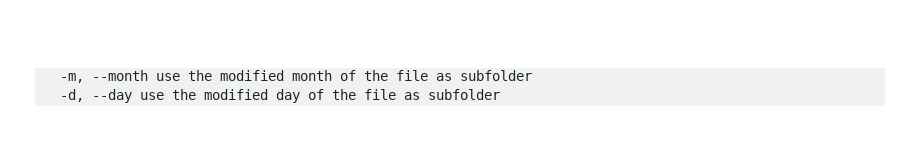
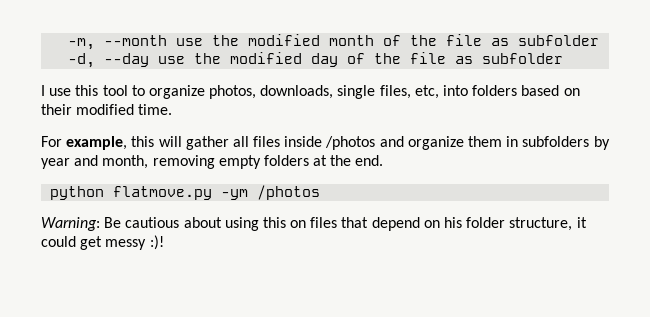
(500, 94) none -> [41,85,580,99] [41,104,173,115] [41,136,610,150] [41,155,384,169] [50,185,321,200] [41,217,587,231] [41,235,164,250] // I use this tool to organize photos, downloads, single files, etc, into folders based on their modified time. // For example, this will gather all files inside /photos and organize them in subfolders by year and month, removing empty folders at the end. // python flatmove.py -ym /photos // Warning: Be cautious about using this on files that depend on his folder structure, it could get messy :)!

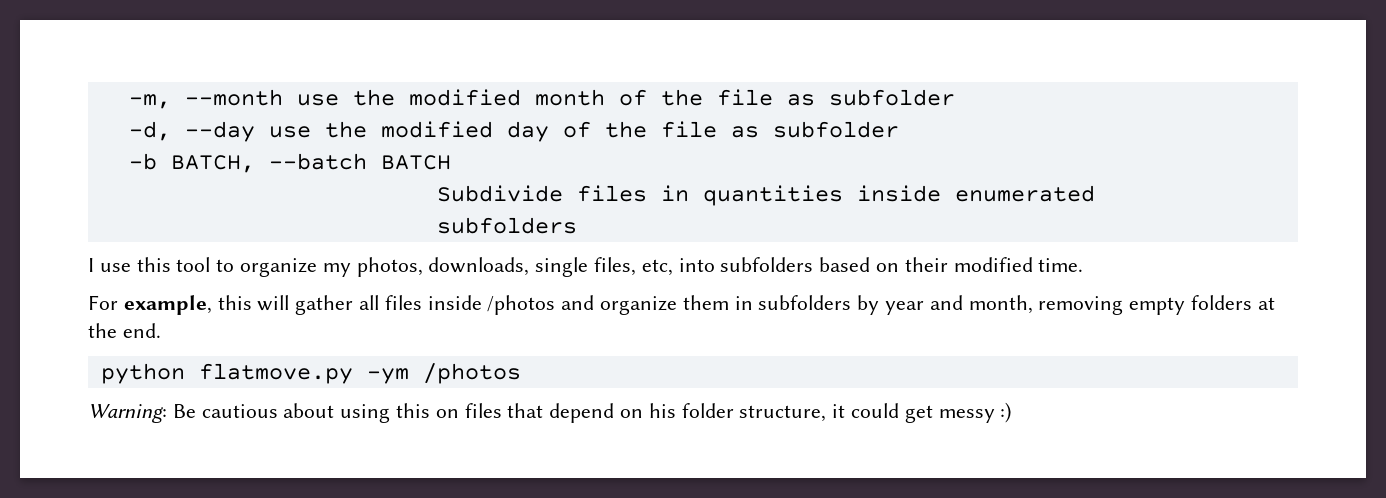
(564, 58) none -> [128,153,451,173] [436,185,1095,206] [436,217,577,234] // -b BATCH, --batch BATCH // Subdivide files in quantities inside enumerated // subfolders
(205, 92) none -> [322,263,351,277] my
[472,85,518,96] folders -> [720,257,814,272] subfolders
[149,235,164,250] :)! -> [1000,402,1012,423] :)

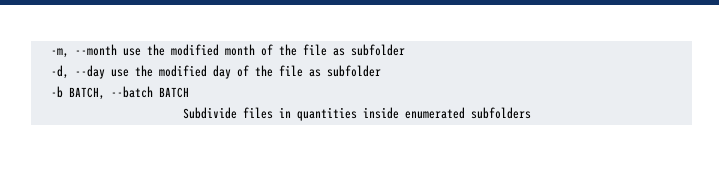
[436,217,577,234] [88,257,1084,277] [88,295,1275,315] [88,323,161,338] [100,363,521,384] [88,402,1012,423] // subfolders // I use this tool to organize my photos, downloads, single files, etc, into subfolders based on their modified time. // For example, this will gather all files inside /photos and organize them in subfolders by year and month, removing empty folders at the end. // python flatmove.py -ym /photos // Warning: Be cautious about using this on files that depend on his folder structure, it could get messy :) -> [470,107,531,119] subfolders

